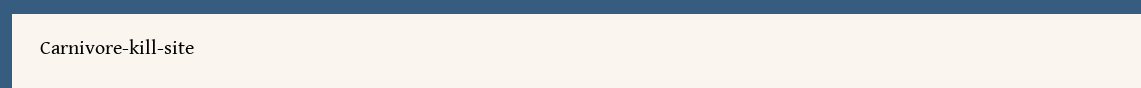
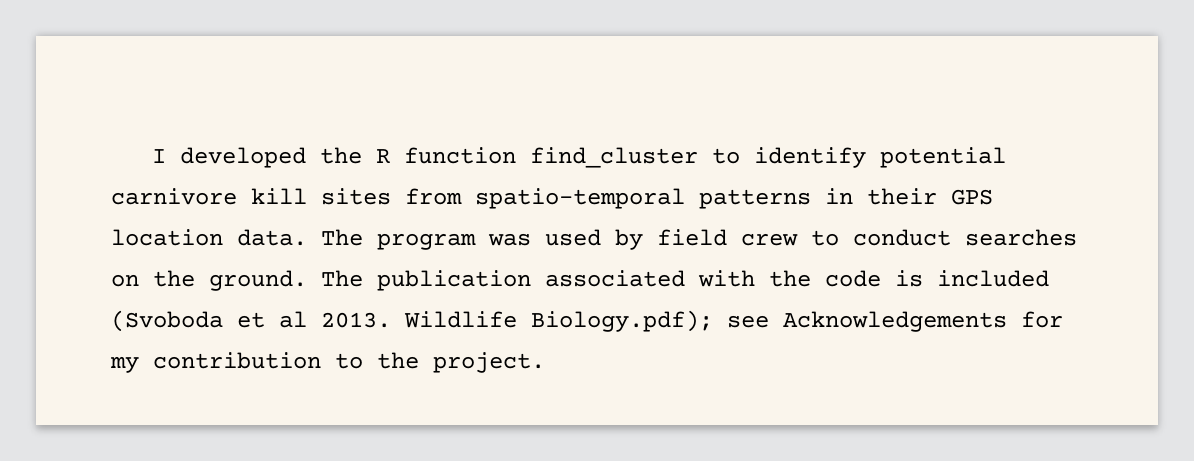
[40,39,194,54] Carnivore-kill-site -> [152,147,1007,168] [111,188,993,209] [111,229,1077,250] [111,270,1049,291] [111,310,1063,332] [110,352,545,373] I developed the R function find_cluster to identify potential carnivore kill sites from spatio-temporal patterns in their GPS location data. The program was used by field crew to conduct searches on the ground. The publication associated with the code is included (Svoboda et al 2013. Wildlife Biology.pdf); see Acknowledgements for my contribution to the project.

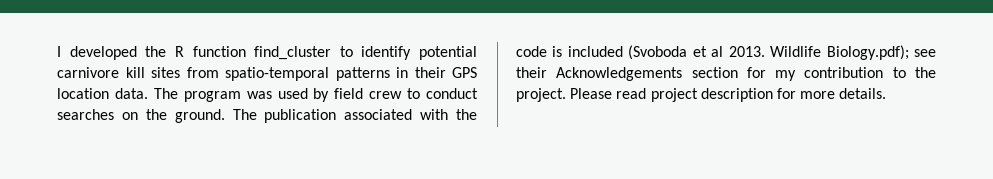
[783,311,1007,332] Acknowledgements -> [516,67,738,81] their Acknowledgements section
(545, 362) none -> [570,88,887,102] Please read project description for more details.

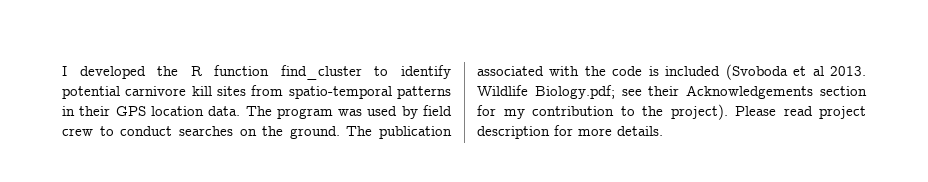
[826,45,909,60] Biology.pdf); -> [534,85,615,99] Biology.pdf;
[516,88,566,102] project. -> [670,104,728,120] project).

